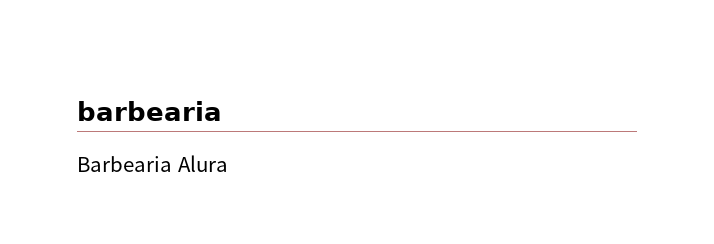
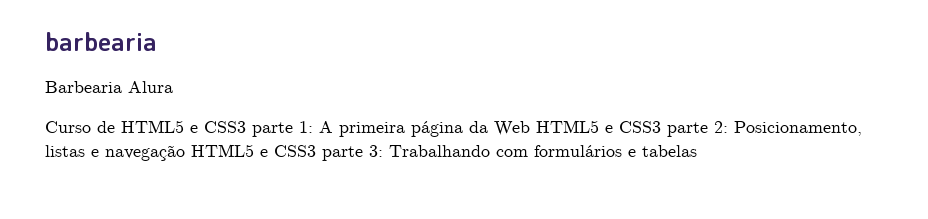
(228, 163) none -> [45,120,862,137] [45,144,697,161] // Curso de HTML5 e CSS3 parte 1: A primeira página da Web HTML5 e CSS3 parte 2: Posicionamento, listas e navegação HTML5 e CSS3 parte 3: Trabalhando com formulários e tabelas

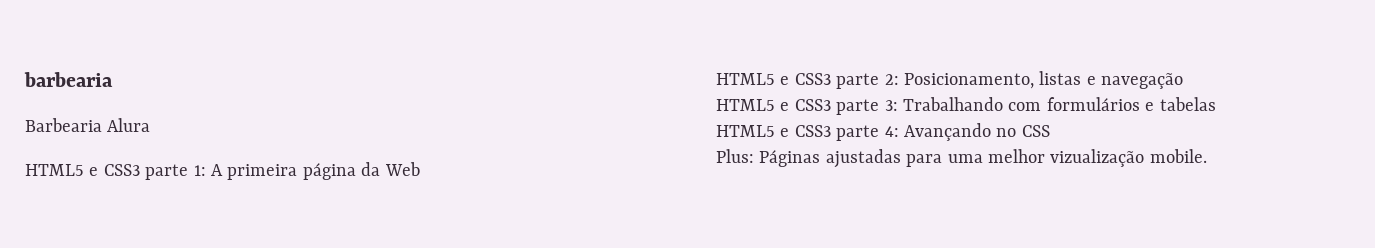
[45,121,115,133] Curso de -> (151, 125) none
(530, 128) none -> (420, 169) //
(185, 153) none -> (1184, 81) //
(697, 151) none -> [716,123,1050,141] [716,149,1207,168] // HTML5 e CSS3 parte 4: Avançando no CSS // Plus: Páginas ajustadas para uma melhor vizualização mobile.

